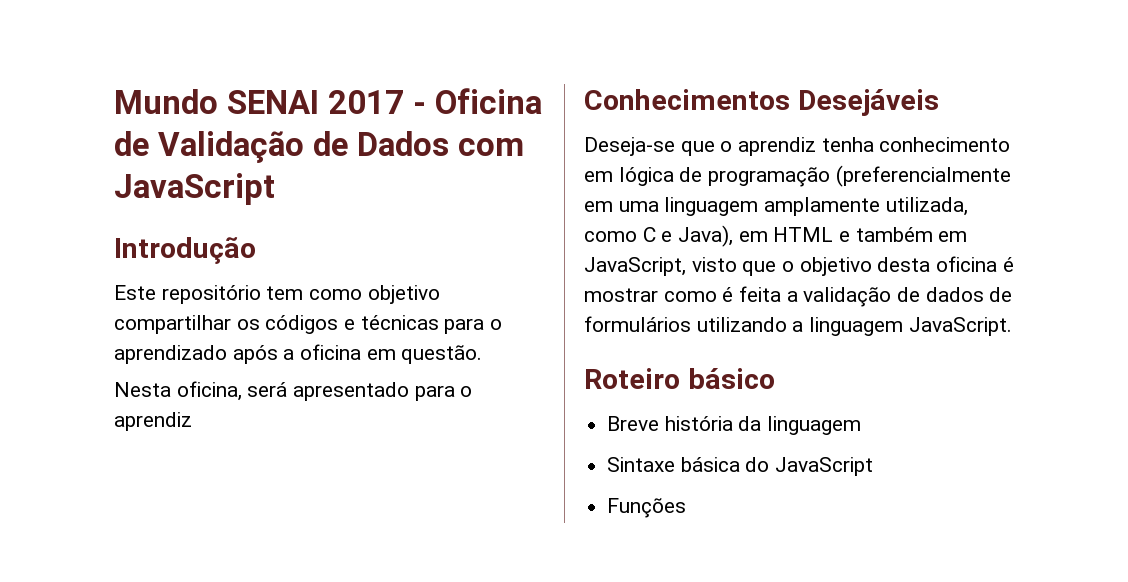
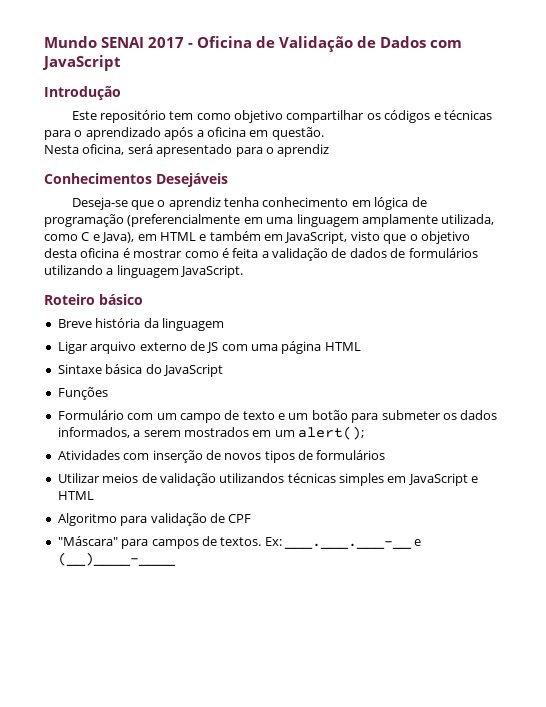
(862, 425) none -> [57,341,361,354] // Ligar arquivo externo de JS com uma página HTML
(687, 508) none -> [57,410,498,423] [57,426,364,440] [57,450,386,463] [57,473,479,486] [57,491,94,500] [57,513,252,526] [57,536,422,549] [57,552,176,566] // Formulário com um campo de texto e um botão para submeter os dados informados, a serem mostrados em um alert(); // Atividades com inserção de novos tipos de formulários // Utilizar meios de validação utilizandos técnicas simples em JavaScript e HTML // Algoritmo para validação de CPF // "Máscara" para campos de textos. Ex: ___.___.___-__ e (__)____-____

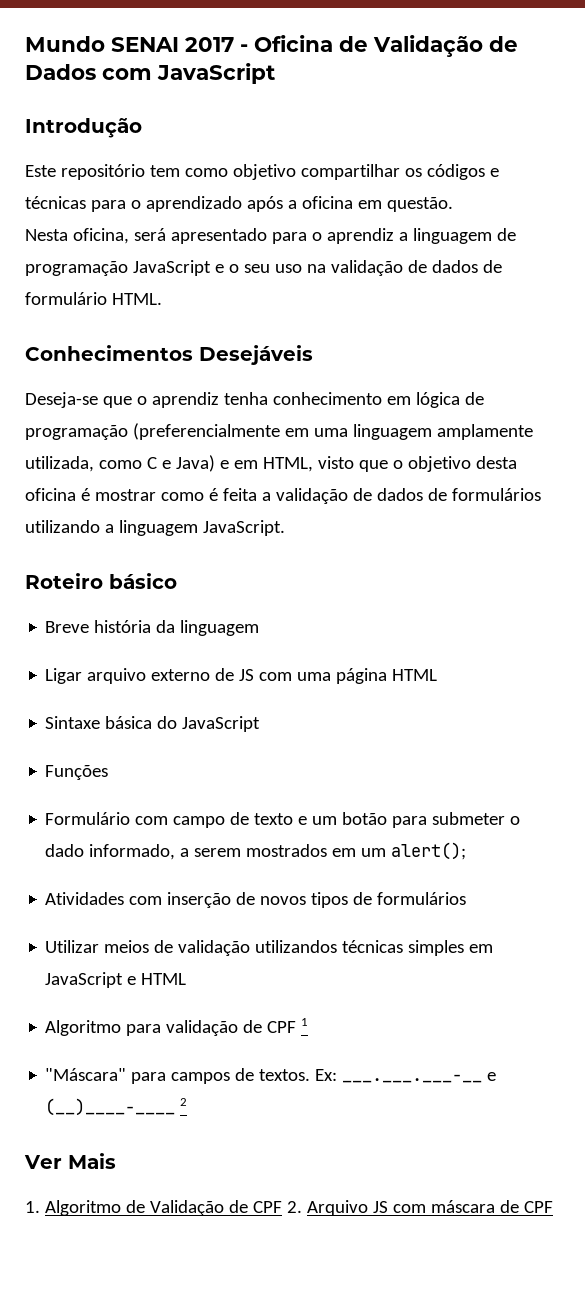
(330, 150) none -> [398,228,516,244] [25,260,502,276] [25,292,162,305] a linguagem de programação JavaScript e o seu uso na validação de dados de formulário HTML.
[101,231,348,244] Java), em HTML e também em JavaScript, -> [175,455,313,472] Java) e em HTML,
[156,413,177,420] um -> (169, 820) none
[442,410,498,420] [57,427,130,438] os dados informados, -> [510,816,521,825] [45,844,176,860] o dado informado,
(252, 518) none -> [301,1018,309,1026] 1
(176, 559) none -> [180,1098,188,1106] [24,1153,116,1169] [25,1200,553,1216] 2 // Ver Mais // 1. Algoritmo de Validação de CPF 2. Arquivo JS com máscara de CPF

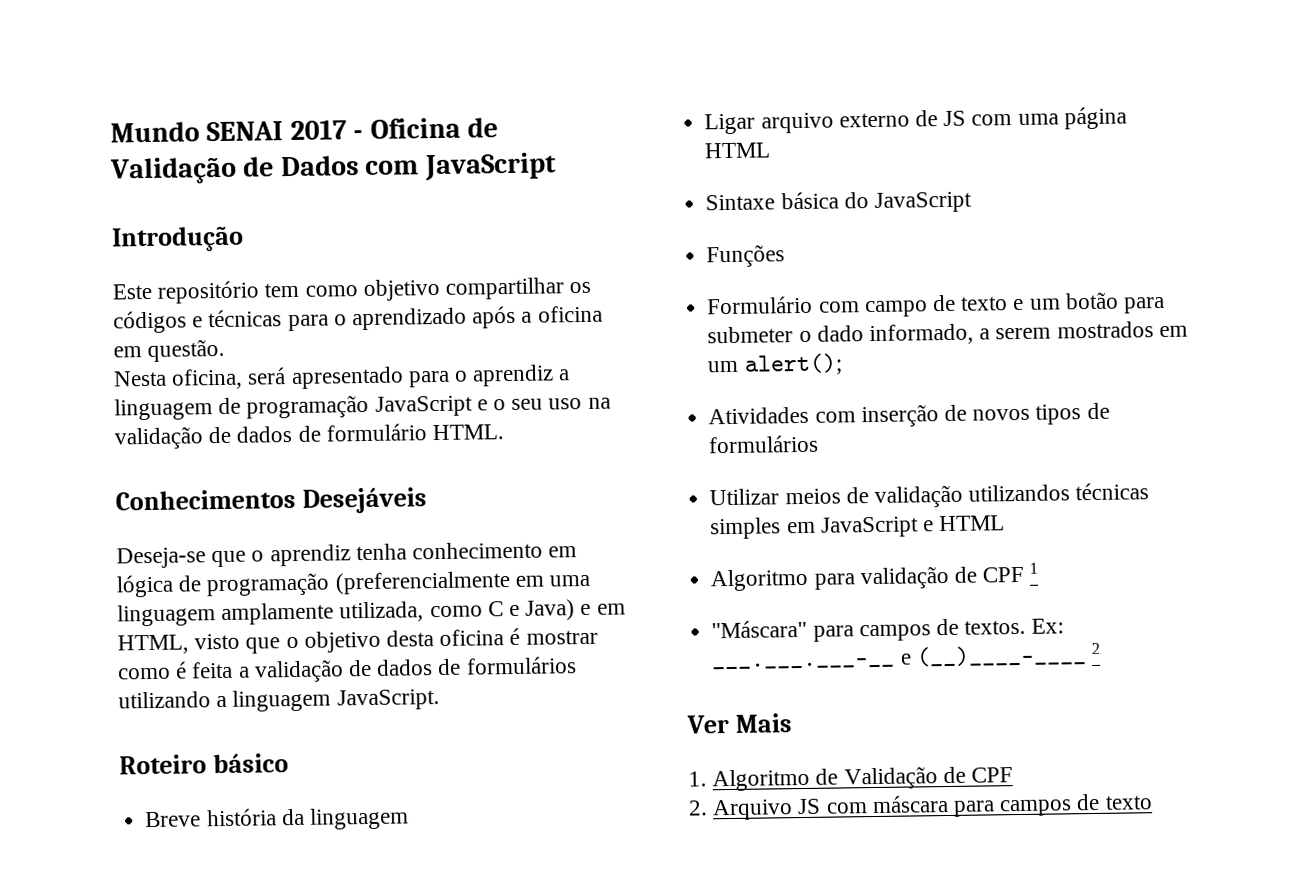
(282, 1207) none -> (1014, 775) //
[499,1200,553,1213] de CPF -> [953,793,1153,817] para campos de texto

